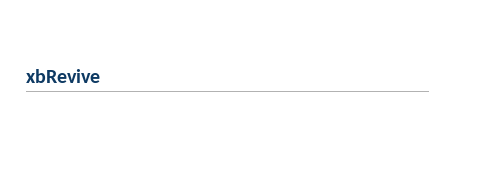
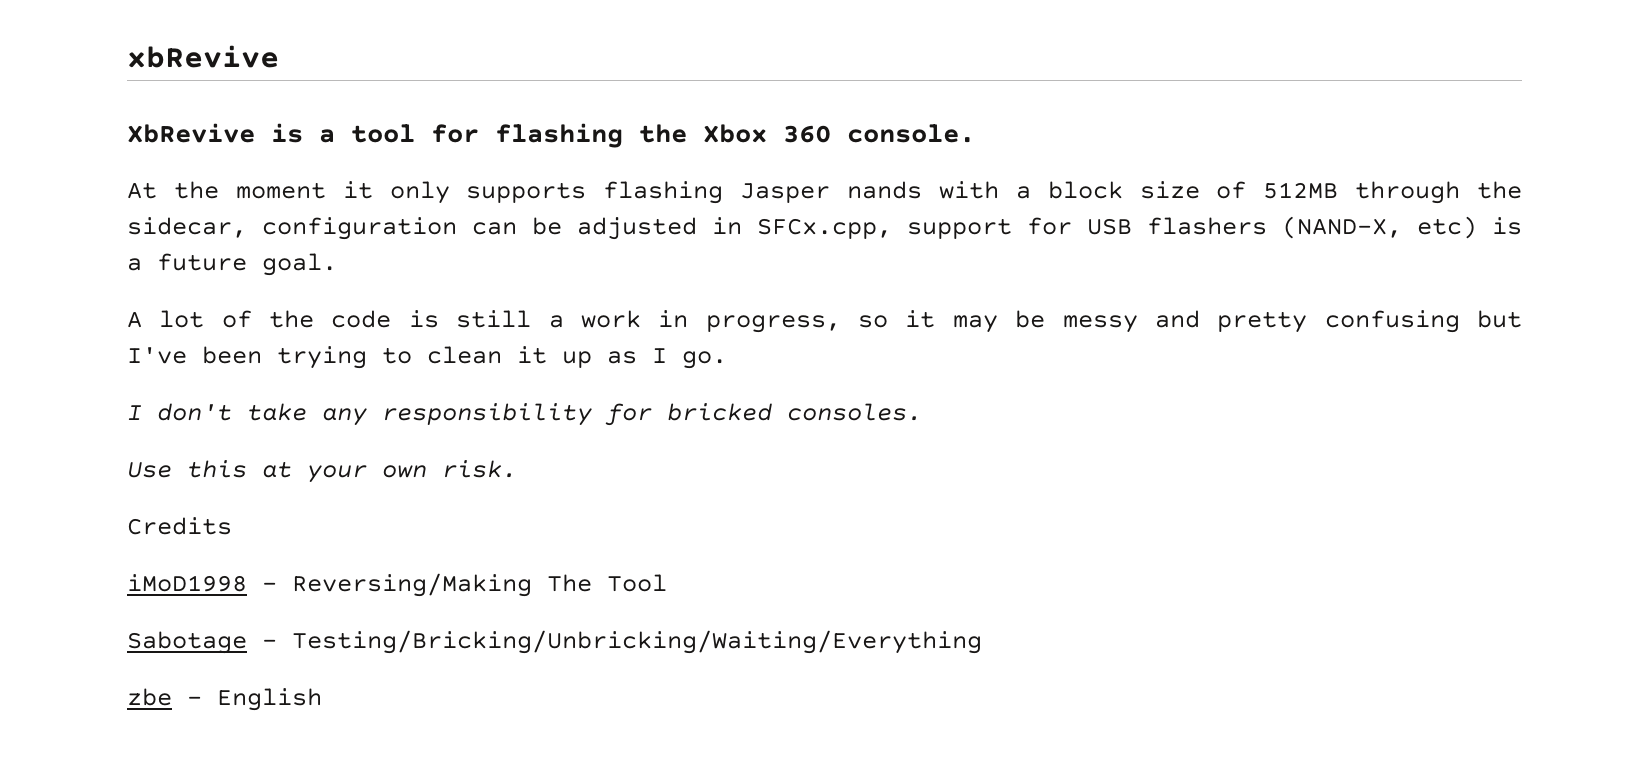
(100, 76) none -> [127,123,975,148] [127,181,1522,204] [127,216,1522,240] [127,253,337,276] [127,310,1523,333] [127,346,727,369] [127,403,922,426] [127,460,517,483] [127,517,232,535] [127,573,667,597] [127,630,982,654] [127,688,322,711] // XbRevive is a tool for flashing the Xbox 360 console. // At the moment it only supports flashing Jasper nands with a block size of 512MB through the sidecar, configuration can be adjusted in SFCx.cpp, support for USB flashers (NAND-X, etc) is a future goal. // A lot of the code is still a work in progress, so it may be messy and pretty confusing but I've been trying to clean it up as I go. // I don't take any responsibility for bricked consoles. // Use this at your own risk. // Credits // iMoD1998 - Reversing/Making The Tool // Sabotage - Testing/Bricking/Unbricking/Waiting/Everything // zbe - English

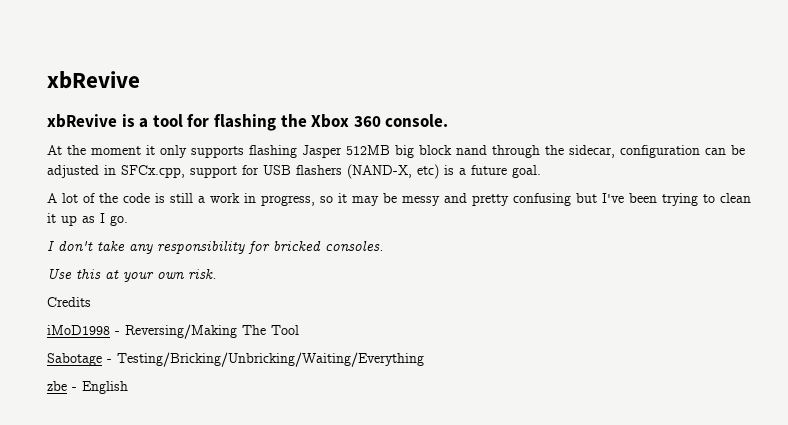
[127,123,255,143] XbRevive -> [47,114,117,128] xbRevive
[847,181,1339,199] nands with a block size of 512MB -> [346,145,487,158] 512MB big block nand

